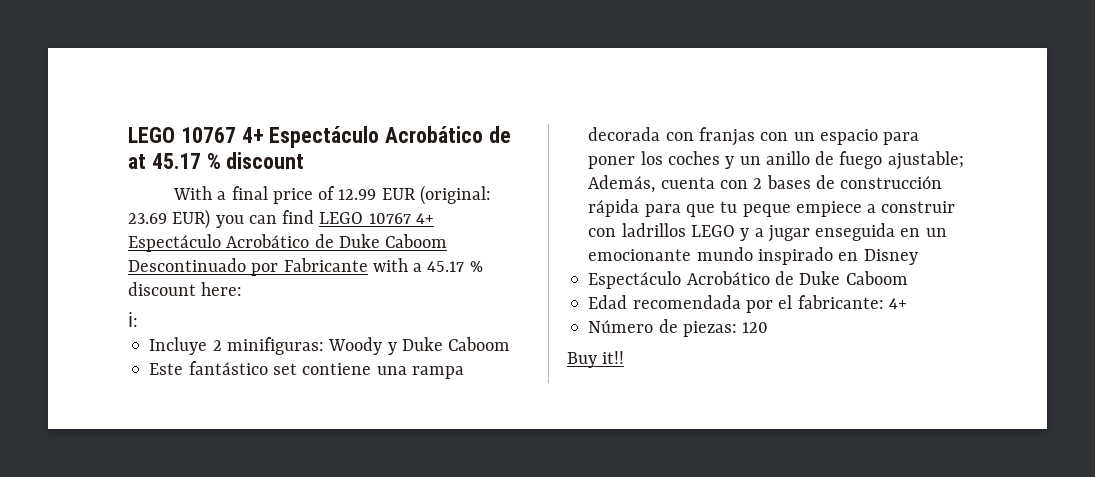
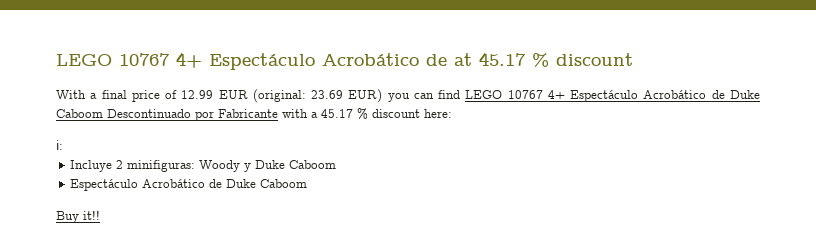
[149,361,464,379] [588,127,920,146] [588,151,964,170] [588,175,943,193] [588,199,956,217] [588,223,947,242] [588,247,918,265] [588,271,908,289] [588,295,907,313] [588,319,769,337] // Este fantástico set contiene una rampa decorada con franjas con un espacio para poner los coches y un anillo de fuego ajustable; Además, cuenta con 2 bases de construcción rápida para que tu peque empiece a construir con ladrillos LEGO y a jugar enseguida en un emocionante mundo inspirado en Disney // Espectáculo Acrobático de Duke Caboom // Edad recomendada por el fabricante: 4+ // Número de piezas: 120 -> [70,179,308,191] // Espectáculo Acrobático de Duke Caboom

